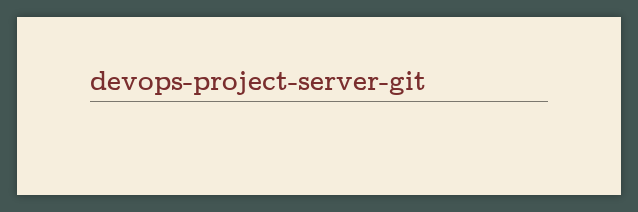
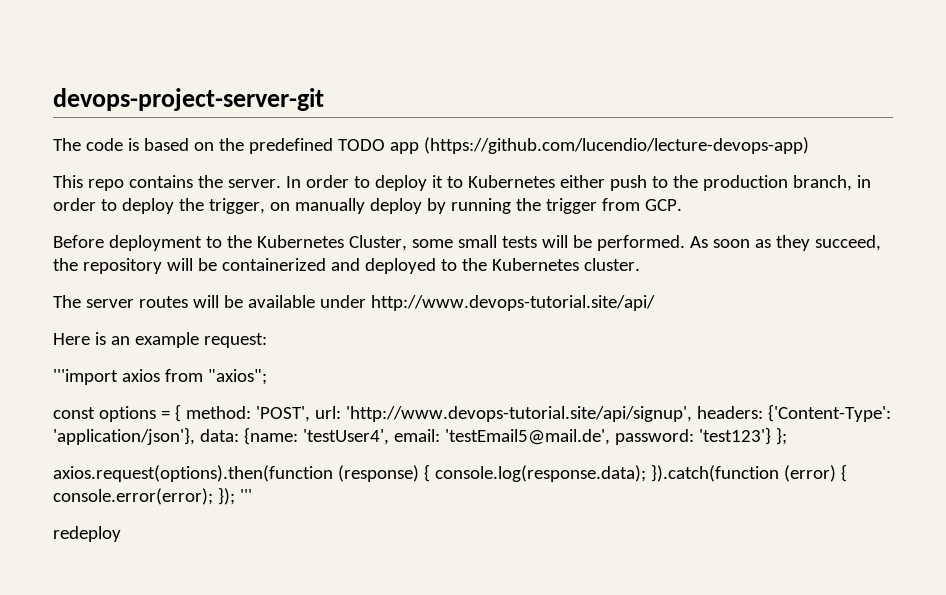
(426, 83) none -> [53,137,809,154] [53,175,871,191] [53,198,682,214] [53,235,881,251] [53,258,640,274] [53,295,655,311] [53,332,267,348] [53,369,267,385] [53,404,891,422] [53,427,787,445] [53,464,847,482] [53,487,252,505] [53,526,121,542] // The code is based on the predefined TODO app (https://github.com/lucendio/lecture-devops-app) // This repo contains the server. In order to deploy it to Kubernetes either push to the production branch, in order to deploy the trigger, on manually deploy by running the trigger from GCP. // Before deployment to the Kubernetes Cluster, some small tests will be performed. As soon as they succeed, the repository will be containerized and deployed to the Kubernetes cluster. // The server routes will be available under http://www.devops-tutorial.site/api/ // Here is an example request: // '''import axios from "axios"; // const options = { method: 'POST', url: 'http://www.devops-tutorial.site/api/signup', headers: {'Content-Type': 'application/json'}, data: {name: 'testUser4', email: 'testEmail5@mail.de', password: 'test123'} }; // axios.request(options).then(function (response) { console.log(response.data); }).catch(function (error) { console.error(error); }); ''' // redeploy

